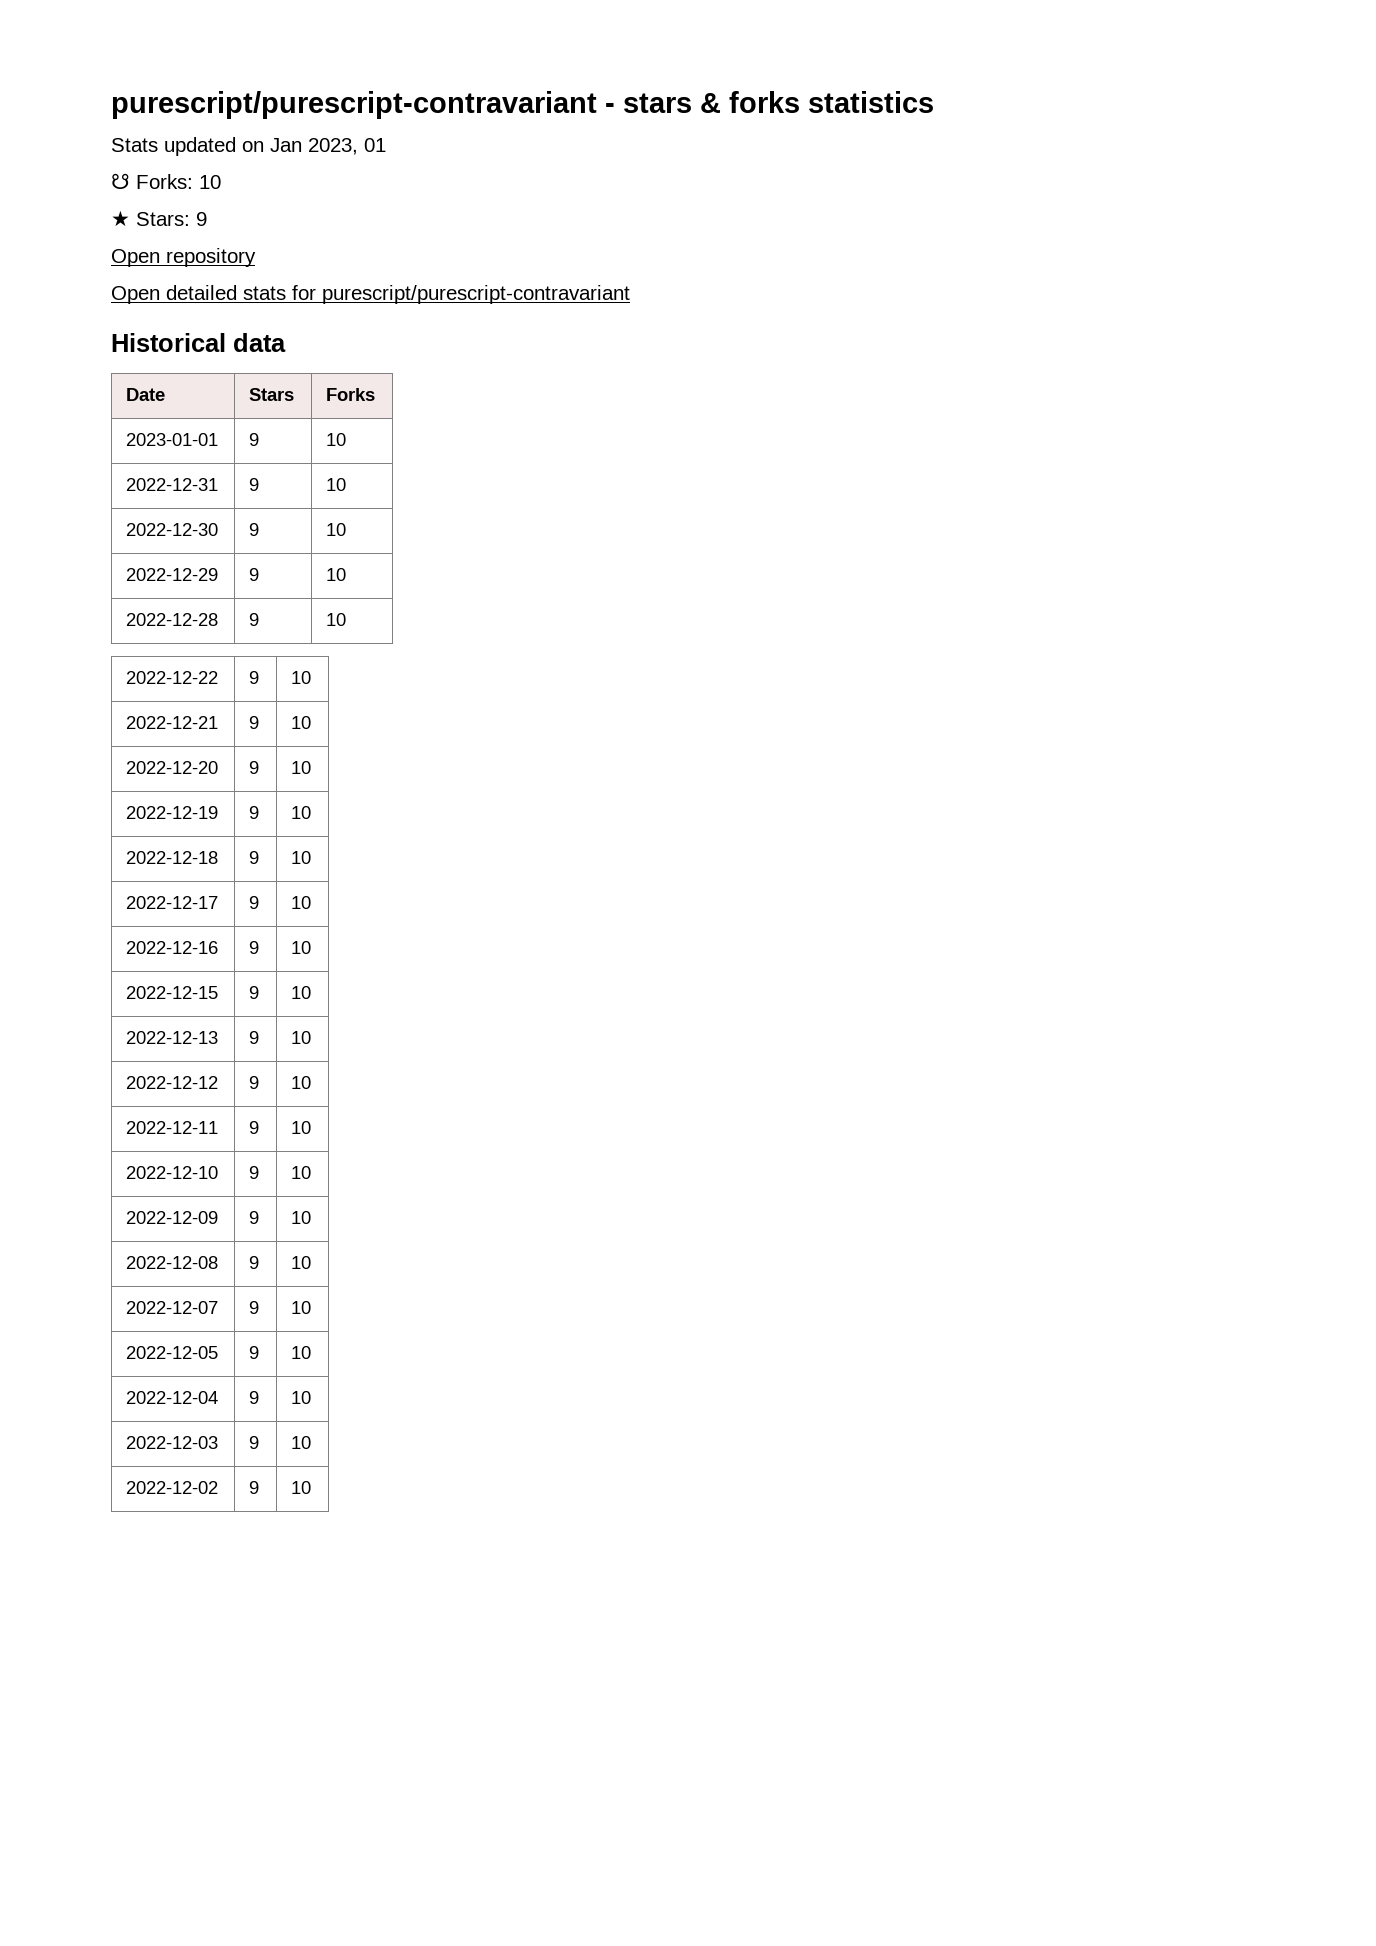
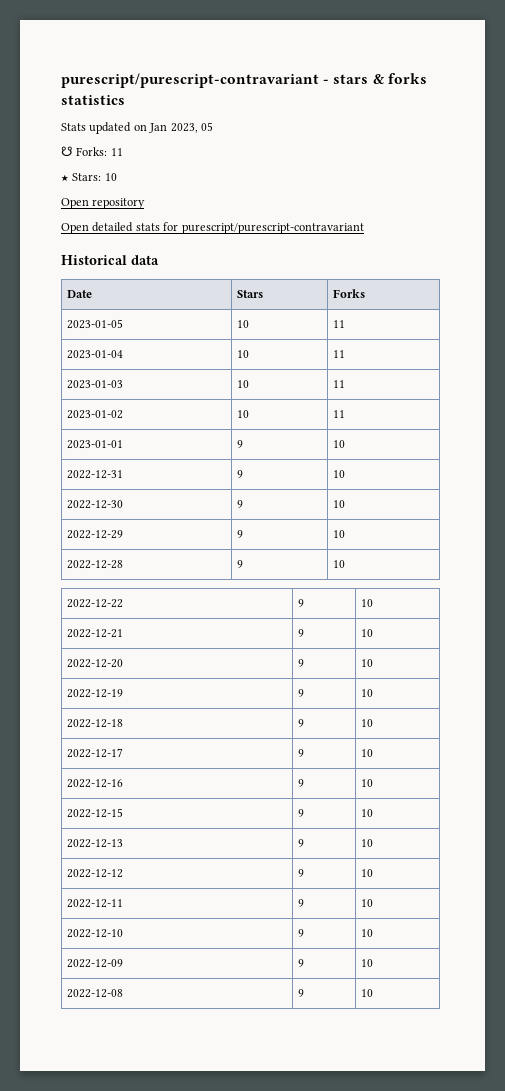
[364,138,386,152] 01 -> [200,122,213,131] 05
[199,175,221,189] 10 -> [110,148,123,156] 11
[196,212,207,226] 9 -> [104,173,117,181] 10
(376, 394) none -> [66,319,123,329] [236,320,249,328] [332,320,345,328] [66,350,123,359] [236,350,249,358] [332,350,345,358] [66,380,123,389] [236,380,249,388] [332,380,345,388] [66,410,123,419] [236,410,249,418] [332,410,345,418] // 2023-01-05 | 10 | 11 // 2023-01-04 | 10 | 11 // 2023-01-03 | 10 | 11 // 2023-01-02 | 10 | 11
[126,1301,219,1314] [249,1301,260,1314] [291,1301,312,1314] [126,1346,219,1359] [249,1346,260,1359] [291,1346,312,1359] [126,1391,219,1404] [249,1391,260,1404] [291,1391,312,1404] [126,1436,219,1449] [249,1436,260,1449] [291,1436,312,1449] [126,1481,219,1494] [249,1481,260,1494] [291,1481,312,1494] // 2022-12-07 | 9 | 10 // 2022-12-05 | 9 | 10 // 2022-12-04 | 9 | 10 // 2022-12-03 | 9 | 10 // 2022-12-02 | 9 | 10 -> (373, 993) none

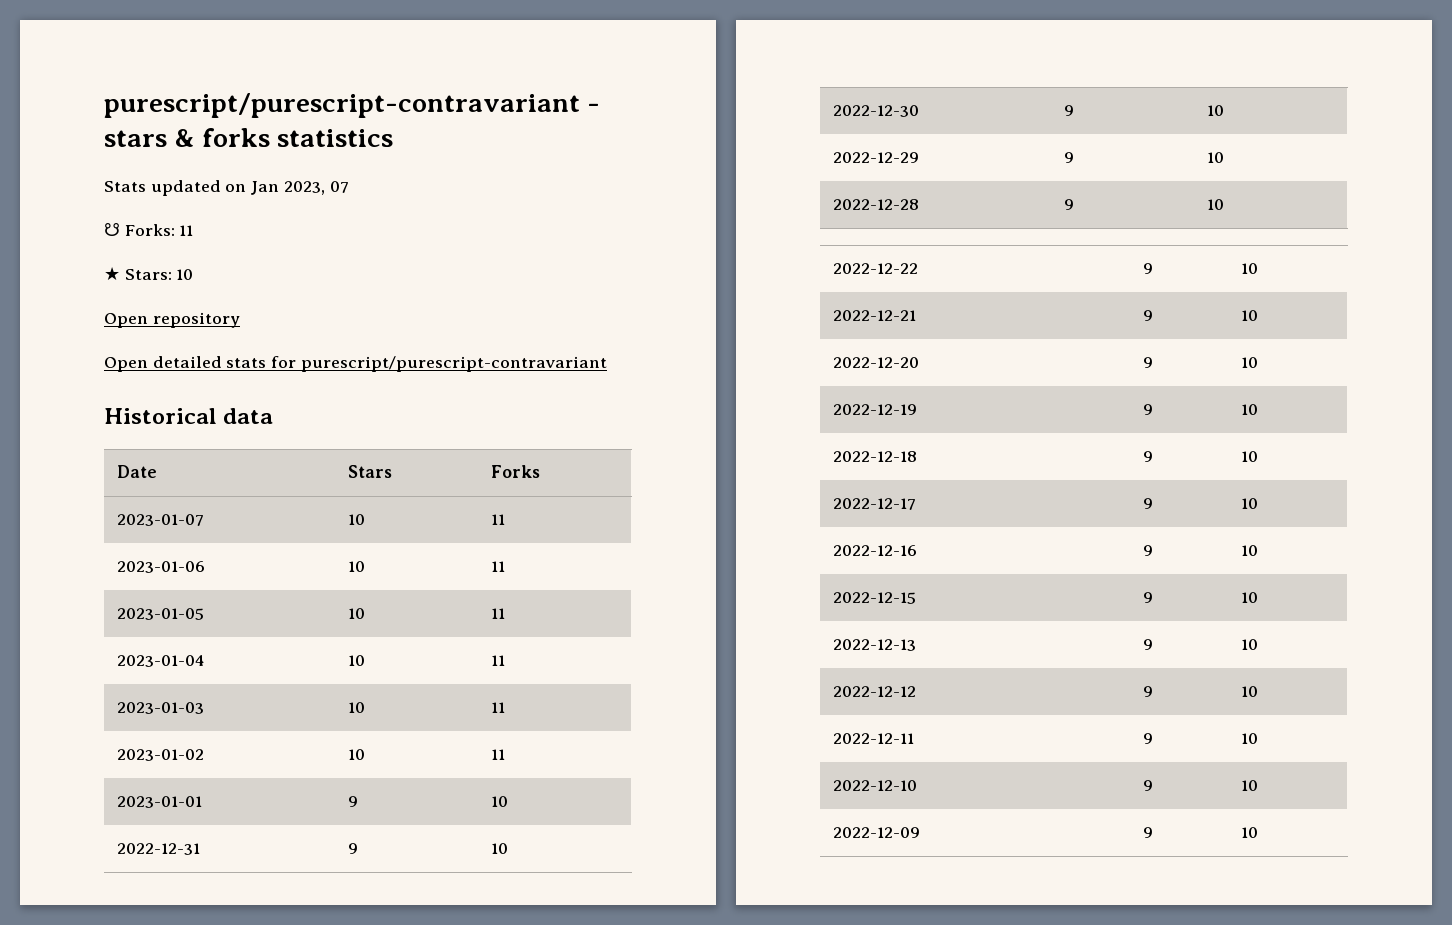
[200,122,213,131] 05 -> [329,181,349,193] 07
(365, 293) none -> [116,514,204,526] [347,514,365,525] [490,514,505,525] [116,561,205,573] [347,561,365,572] [490,561,505,572] // 2023-01-07 | 10 | 11 // 2023-01-06 | 10 | 11
[66,989,123,998] [297,989,304,997] [360,989,373,997] // 2022-12-08 | 9 | 10 -> (1258, 832) none

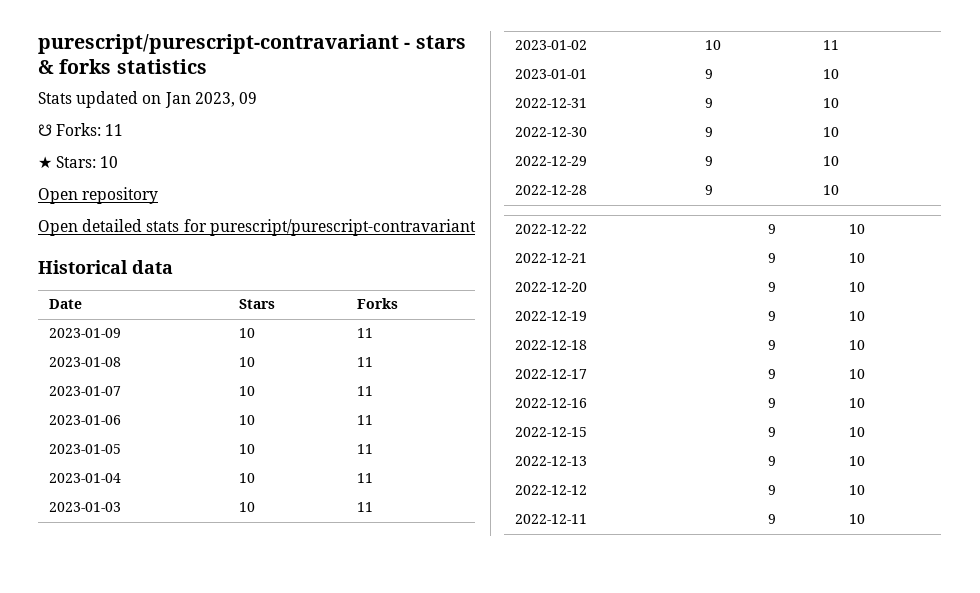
[329,181,349,193] 07 -> [238,92,257,104] 09
(540, 471) none -> [48,328,121,338] [238,328,255,338] [356,328,373,338] [48,357,121,367] [238,357,255,367] [356,357,373,367] // 2023-01-09 | 10 | 11 // 2023-01-08 | 10 | 11
[832,780,917,791] [1142,780,1153,791] [1240,780,1258,791] [832,827,920,838] [1142,827,1153,838] [1240,827,1258,838] // 2022-12-10 | 9 | 10 // 2022-12-09 | 9 | 10 -> (865, 519) none

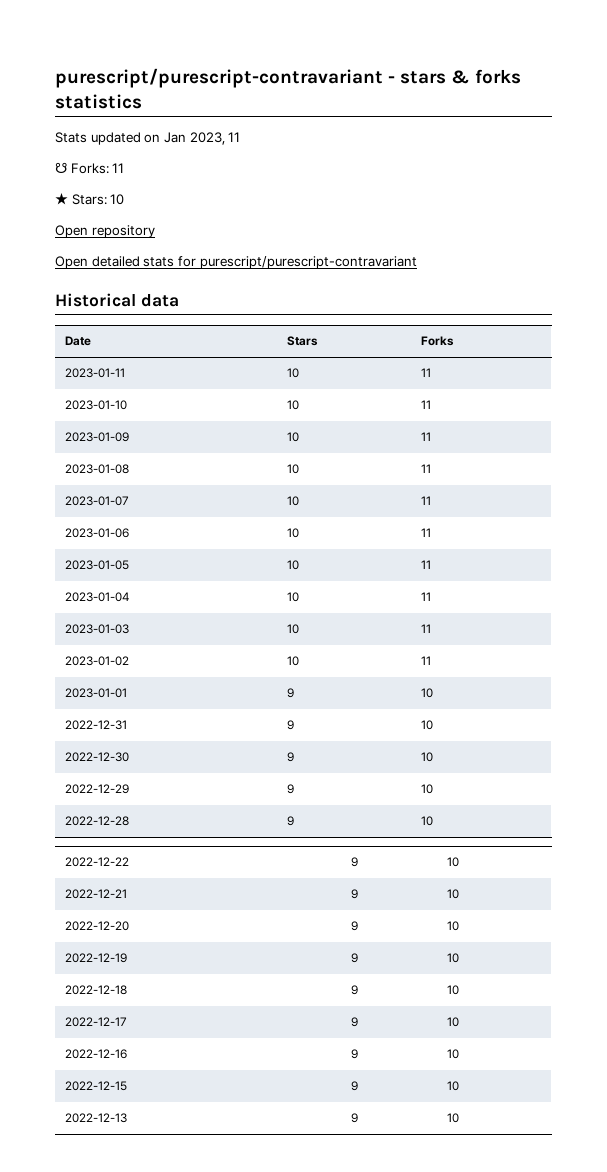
[238,92,257,104] 09 -> [228,132,241,142] 11
(398, 303) none -> [65,368,126,378] [287,368,300,378] [421,368,432,377] [65,400,128,410] [287,400,300,410] [421,400,432,409] // 2023-01-11 | 10 | 11 // 2023-01-10 | 10 | 11
[514,485,587,495] [767,485,776,495] [848,485,865,495] [514,514,587,524] [767,514,776,524] [848,514,865,524] // 2022-12-12 | 9 | 10 // 2022-12-11 | 9 | 10 -> (460, 1118) none

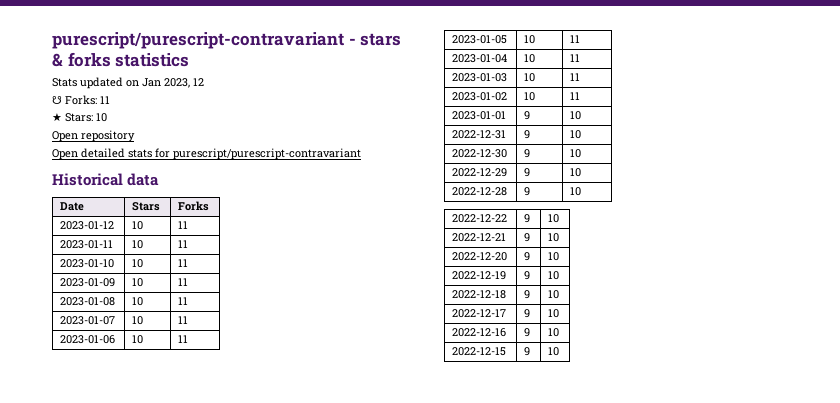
[228,132,241,142] 11 -> [193,78,204,86] 12
(455, 341) none -> [60,221,115,230] [132,221,144,230] [178,221,189,229] // 2023-01-12 | 10 | 11
[65,1113,128,1123] [351,1113,359,1123] [447,1113,460,1123] // 2022-12-13 | 9 | 10 -> (560, 351) none

